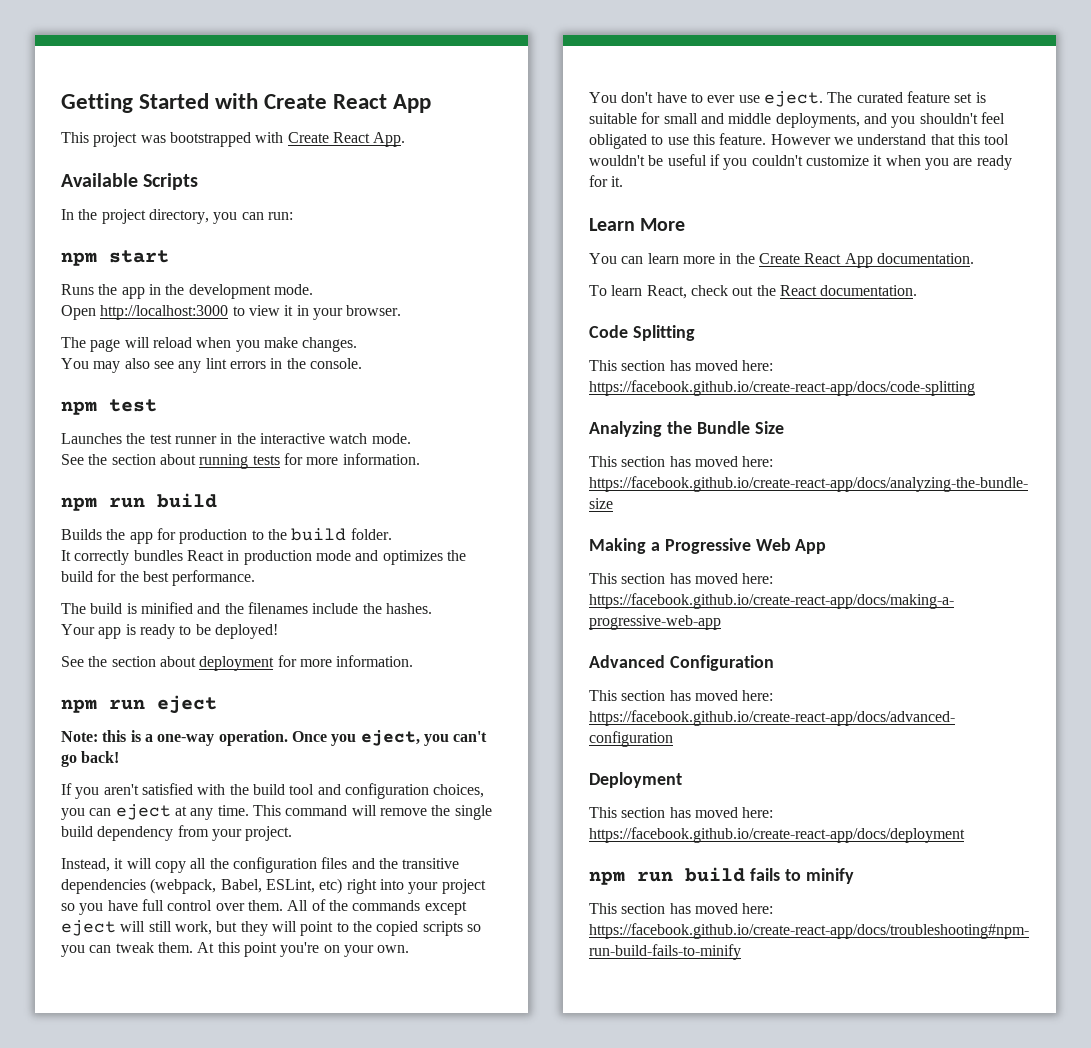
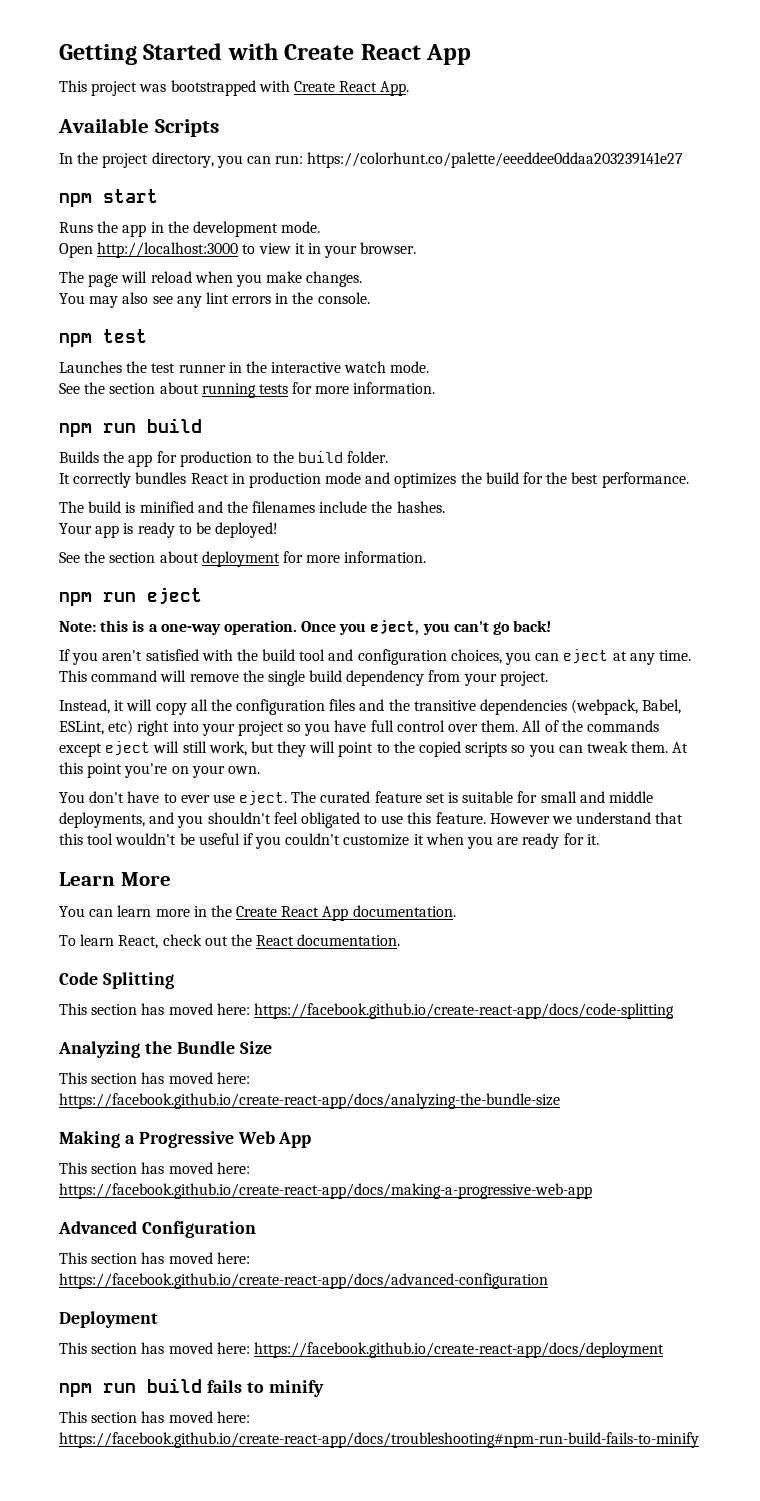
(293, 216) none -> [307,152,684,168] https://colorhunt.co/palette/eeeddee0ddaa203239141e27

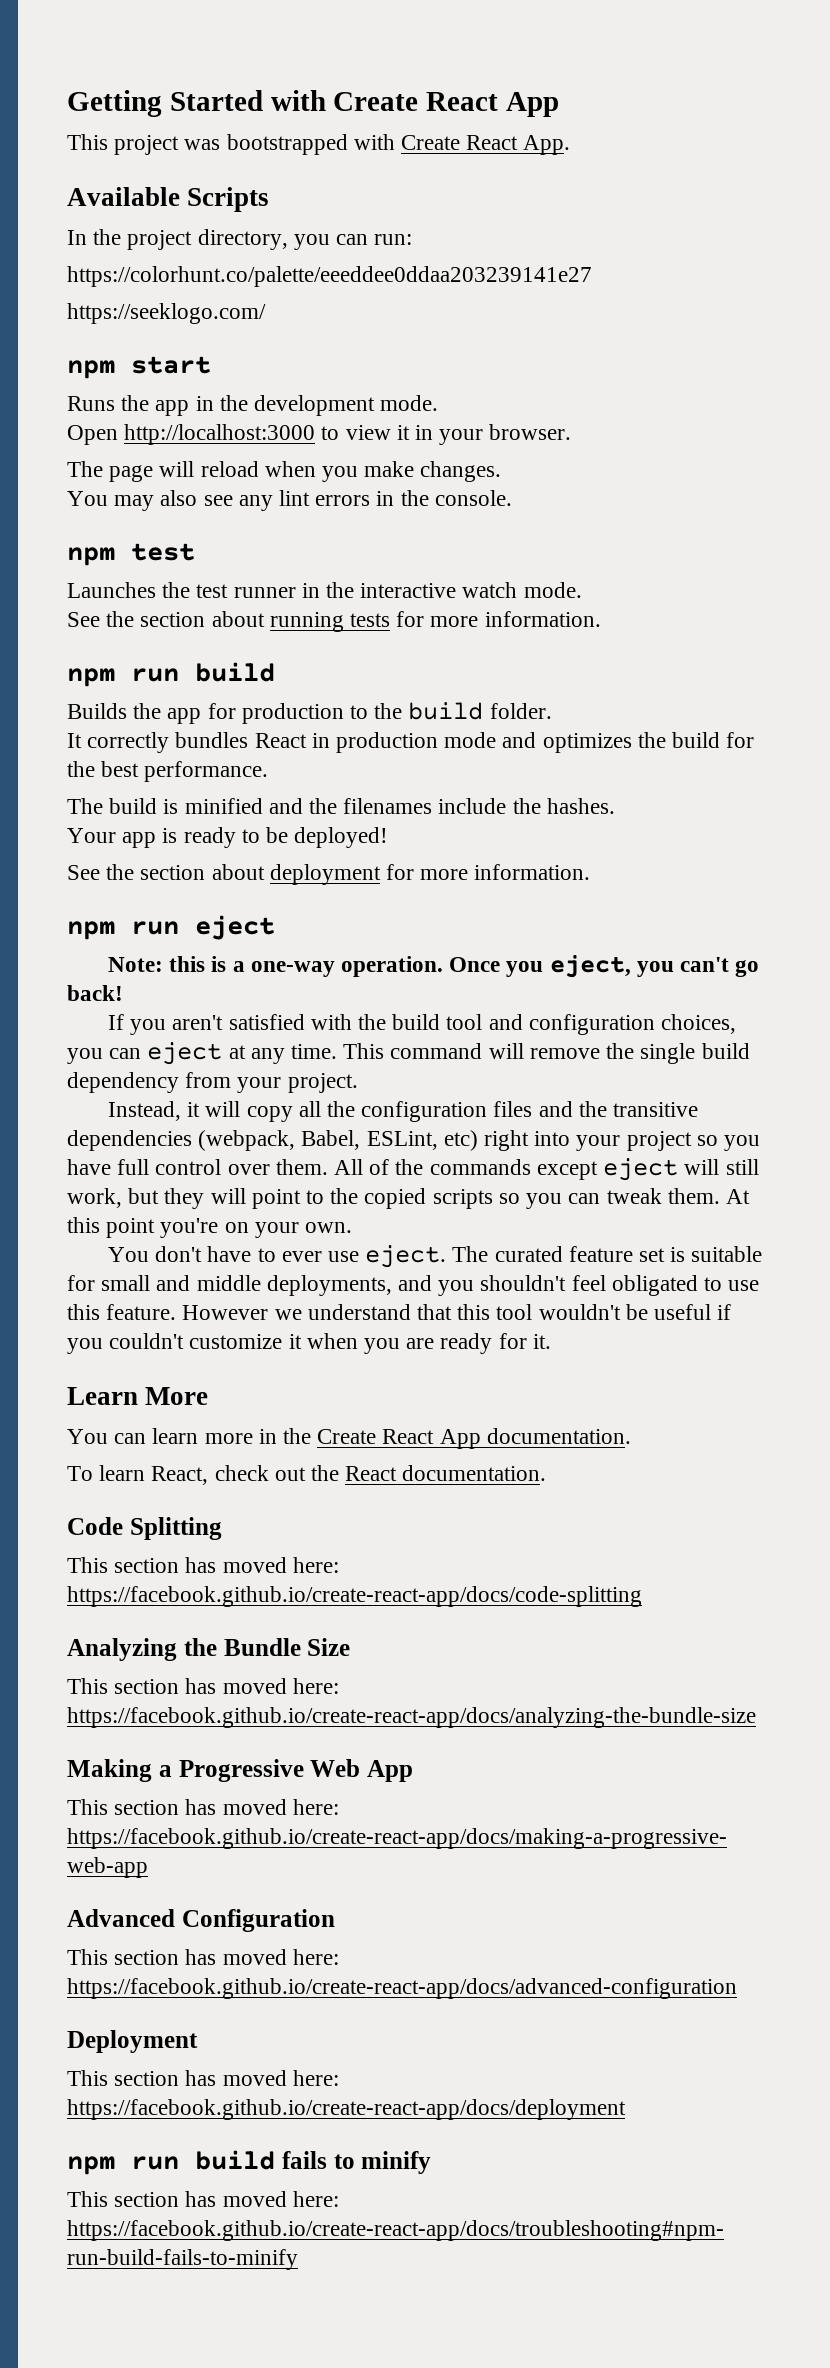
(304, 159) none -> (413, 239) //
(684, 160) none -> [67,303,266,324] // https://seeklogo.com/

